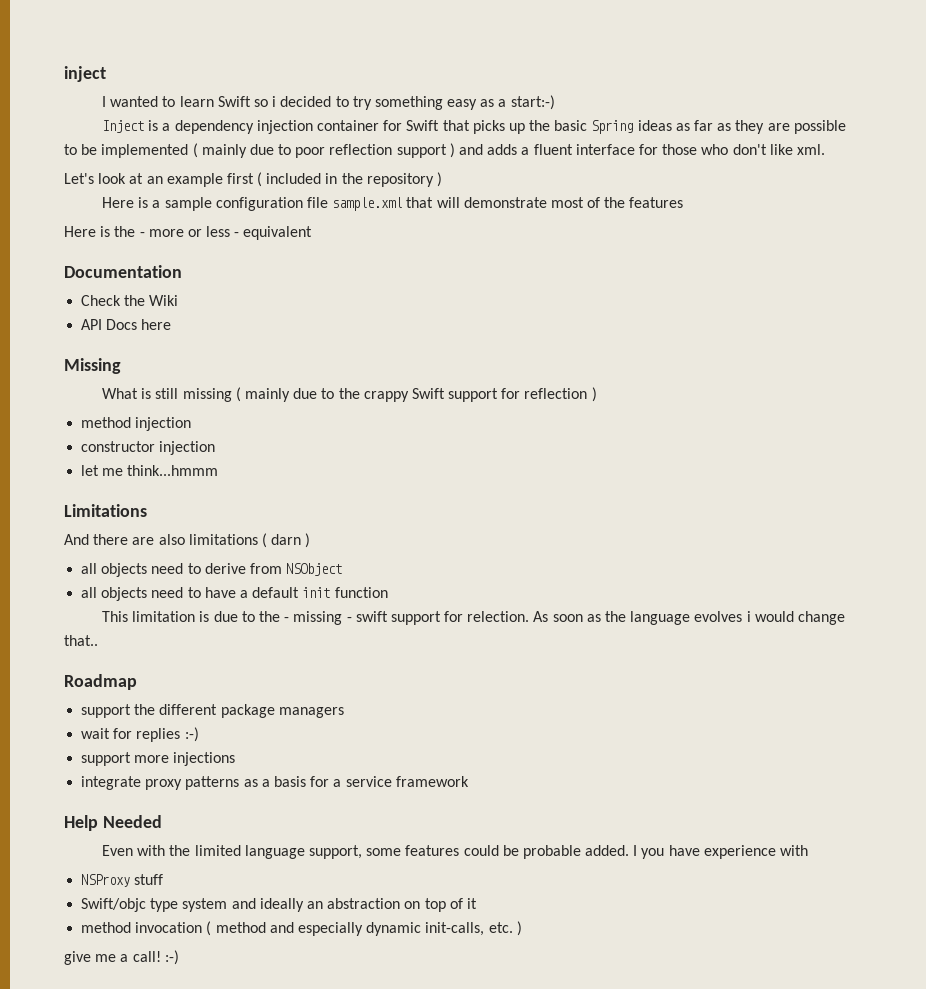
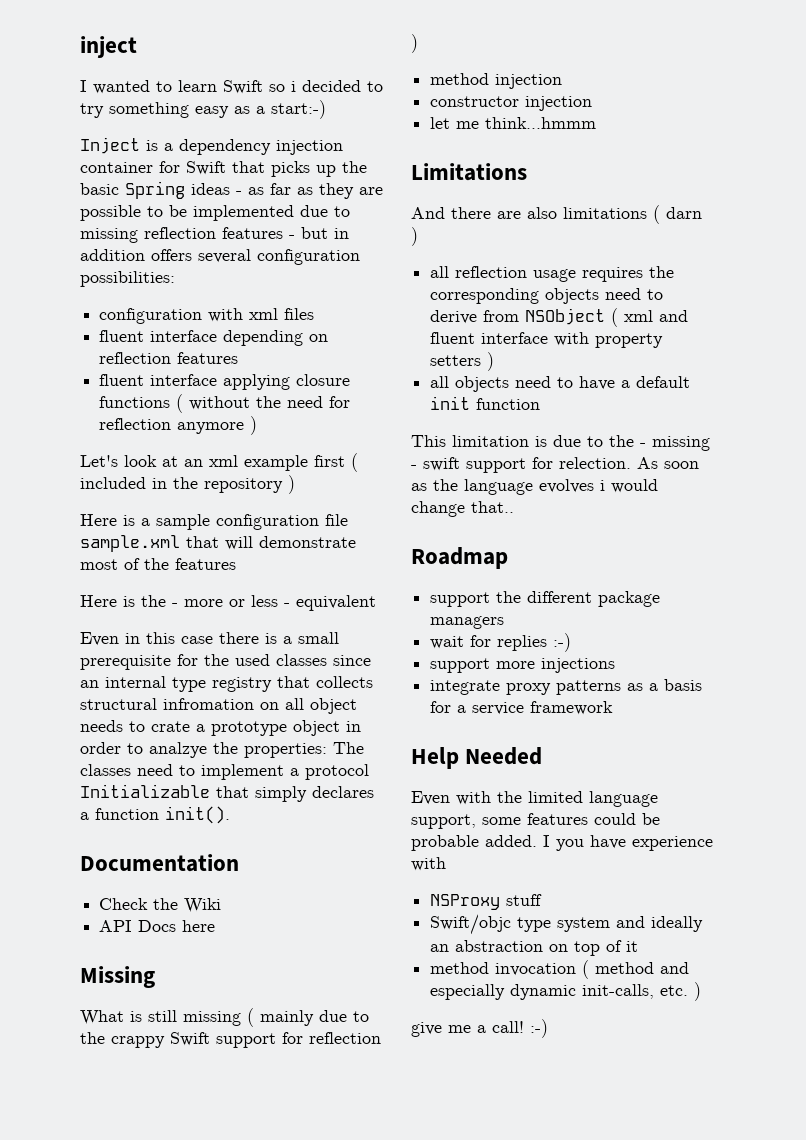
(672, 125) none -> [236,191,242,195] -
[192,143,825,158] ( mainly due to poor reflection support ) and adds a fluent interface for those who don't like xml. -> [300,205,350,217] [80,227,349,243] [80,249,360,265] [80,271,175,287] [99,308,315,324] [99,330,329,346] [99,352,239,364] [99,374,351,390] [99,394,351,413] [99,416,258,435] due to missing reflection features - but in addition offers several configuration possibilities: // configuration with xml files // fluent interface depending on reflection features // fluent interface applying closure functions ( without the need for reflection anymore )
(163, 180) none -> [209,455,238,467] xml
(313, 233) none -> [80,632,339,646] [80,654,371,670] [80,676,373,692] [80,698,357,714] [80,720,361,736] [80,742,364,758] [80,764,369,780] [80,784,374,802] [80,806,230,824] // Even in this case there is a small prerequisite for the used classes since an internal type registry that collects structural infromation on all object needs to crate a prototype object in order to analzye the properties: The classes need to implement a protocol Initializable that simply declares a function init().
(98, 568) none -> [455,266,675,282] [430,288,540,304] reflection usage requires the corresponding
(343, 569) none -> [611,308,689,327] [430,332,664,348] [430,352,495,371] ( xml and fluent interface with property setters )

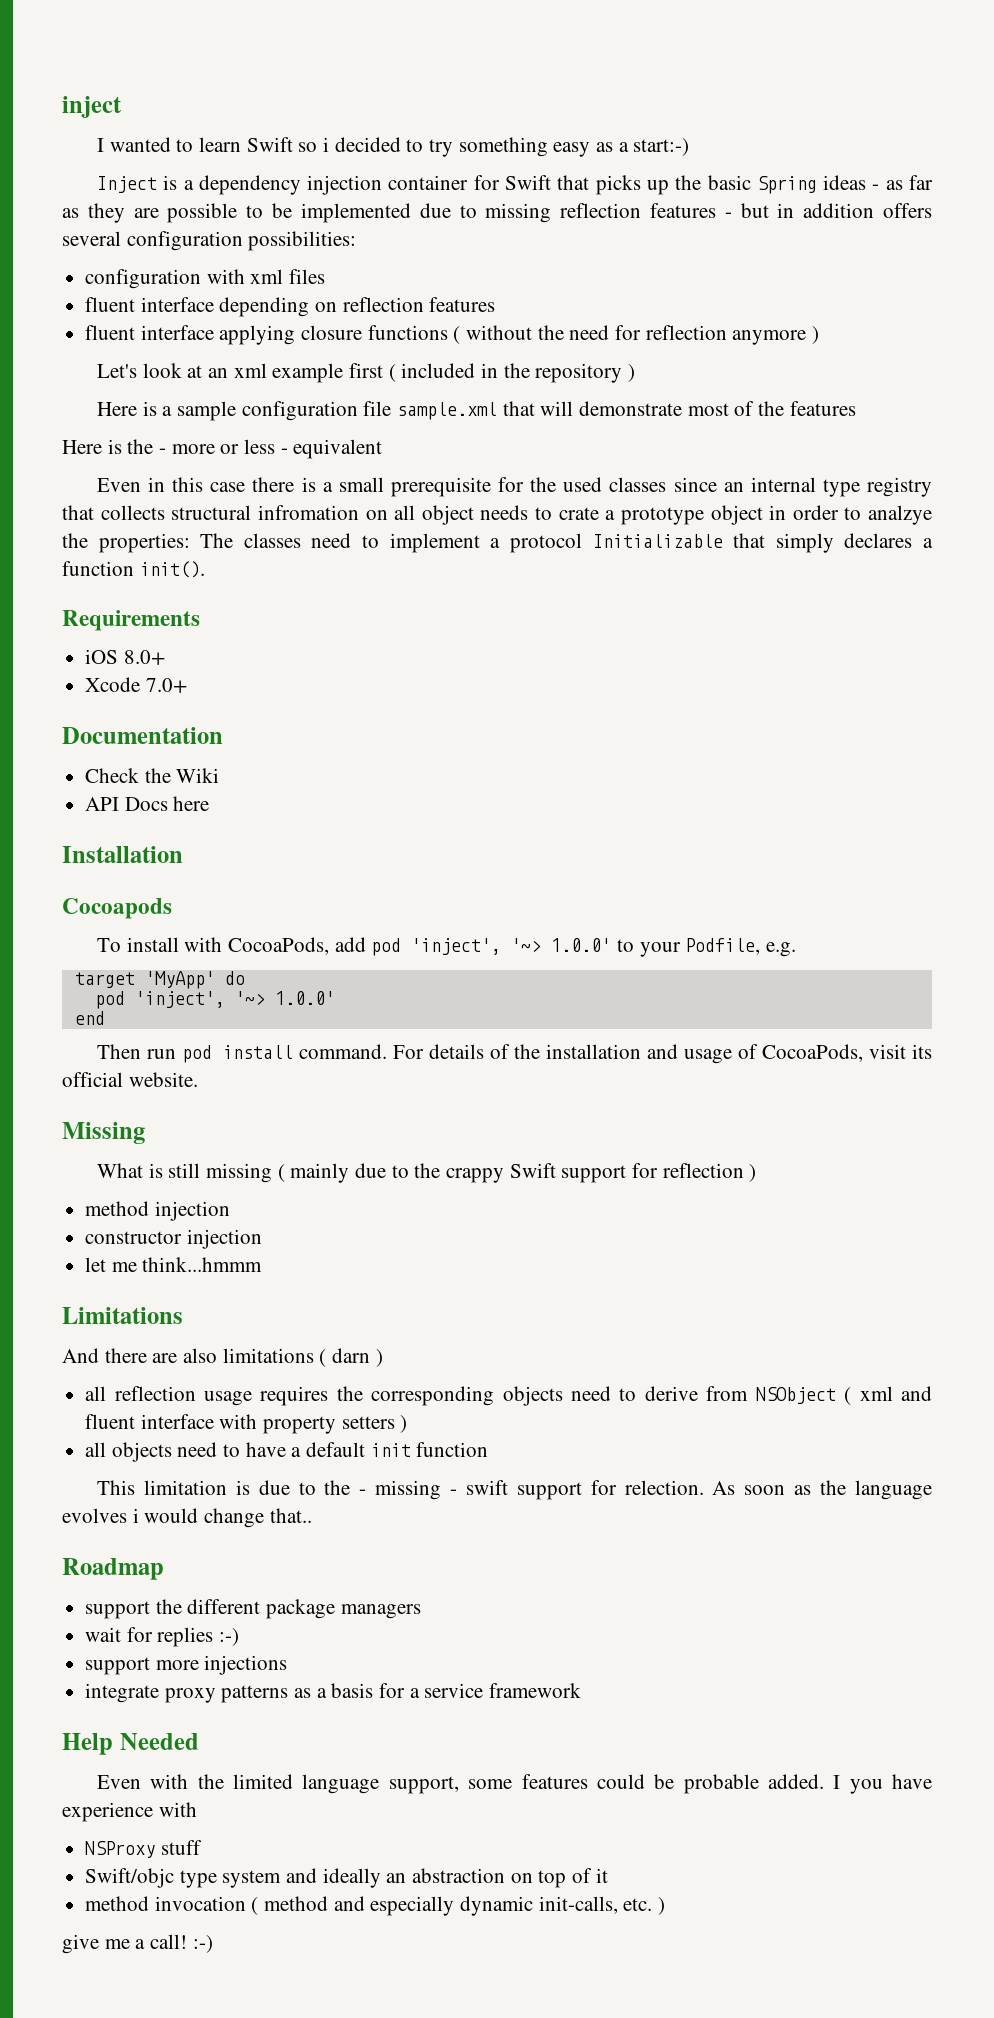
(230, 815) none -> [62,610,200,631] [85,649,165,665] [85,677,187,693] // Requirements // iOS 8.0+ // Xcode 7.0+
(216, 926) none -> [62,846,183,863] [62,898,172,919] [97,937,797,957] [74,971,245,989] [94,991,335,1009] [74,1011,105,1025] [97,1044,933,1064] [62,1072,198,1087] // Installation // Cocoapods // To install with CocoaPods, add pod 'inject', '~> 1.0.0' to your Podfile, e.g. // target 'MyApp' do // pod 'inject', '~> 1.0.0' // end // Then run pod install command. For details of the installation and usage of CocoaPods, visit its official website.

